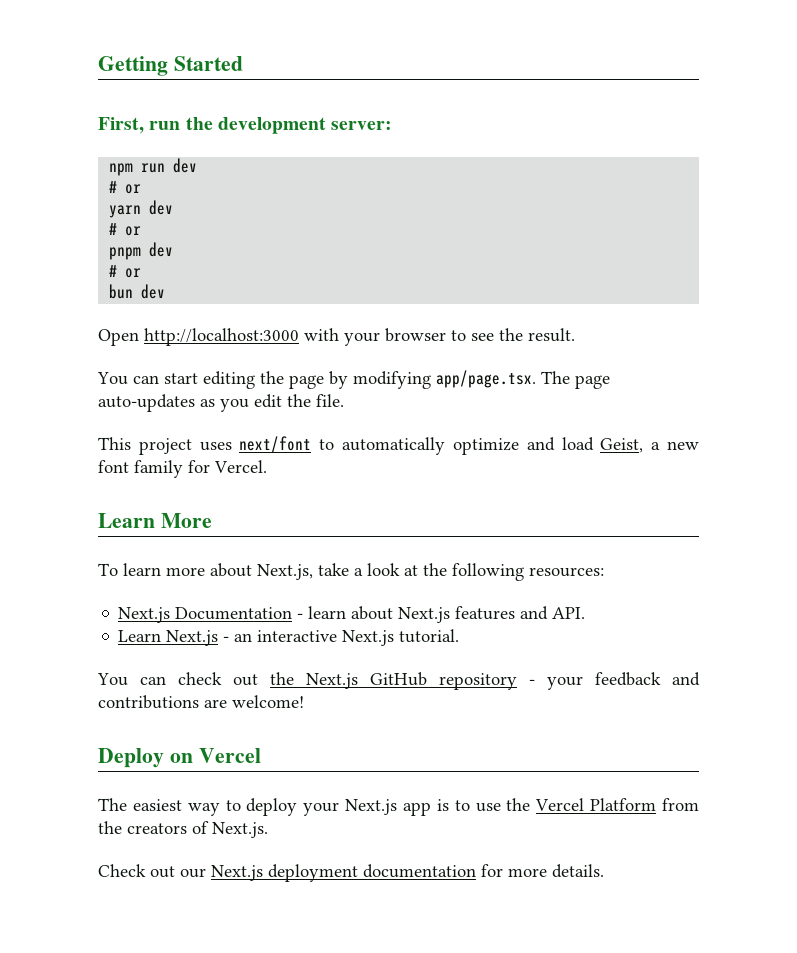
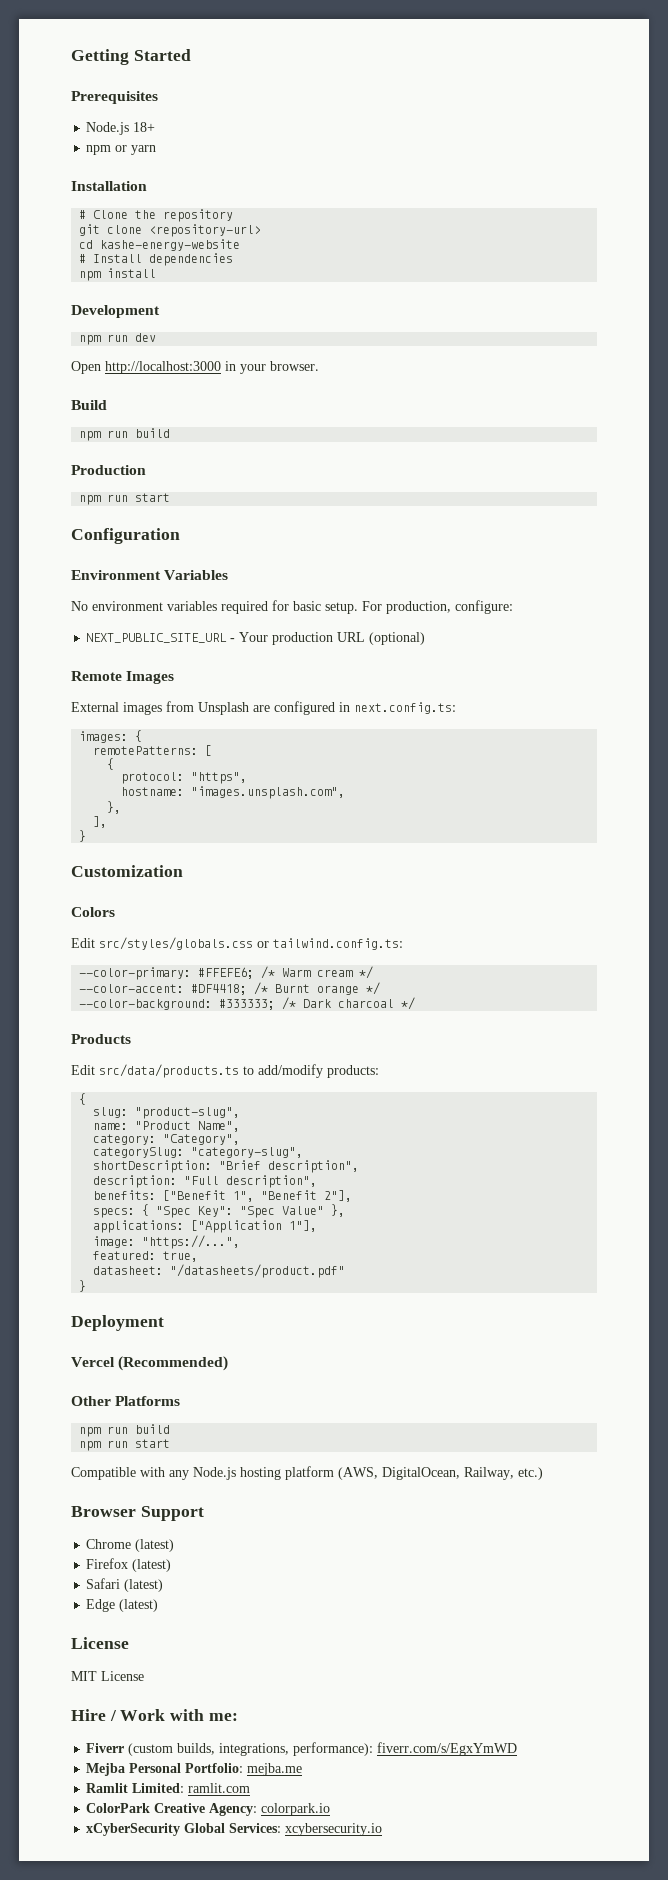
[98,117,393,134] [109,158,198,176] [109,181,142,194] [109,200,174,218] [109,223,142,236] [109,242,174,260] [109,265,142,278] [109,284,166,299] [98,328,575,346] [97,370,610,389] [98,394,344,412] [98,436,699,455] [98,460,267,478] [98,513,212,528] [98,563,604,581] [118,606,586,623] [118,629,460,646] [97,672,700,690] [98,695,304,709] [98,748,261,768] [98,798,699,816] [98,821,268,838] [98,864,604,882] First, run the development server: // npm run dev // # or // yarn dev // # or // pnpm dev // # or // bun dev // Open http://localhost:3000 with your browser to see the result. // You can start editing the page by modifying app/page.tsx. The page auto-updates as you edit the file. // This project uses next/font to automatically optimize and load Geist, a new font family for Vercel. // Learn More // To learn more about Next.js, take a look at the following resources: // Next.js Documentation - learn about Next.js features and API. // Learn Next.js - an interactive Next.js tutorial. // You can check out the Next.js GitHub repository - your feedback and contributions are welcome! // Deploy on Vercel // The easiest way to deploy your Next.js app is to use the Vercel Platform from the creators of Next.js. // Check out our Next.js deployment documentation for more details. -> [71,91,158,104] [86,122,156,135] [86,145,157,155] [71,181,147,191] [79,209,234,222] [79,224,262,237] [79,239,241,251] [79,253,234,266] [79,268,157,281] [71,305,160,318] [79,333,157,345] [71,361,319,374] [71,400,107,410] [79,428,171,441] [71,465,146,475] [79,493,171,505] [71,528,180,544] [71,570,229,580] [71,600,513,614] [86,632,426,645] [71,671,175,684] [71,701,456,715] [79,730,143,743] [93,745,213,756] [107,758,115,770] [121,772,248,784] [121,786,346,799] [107,801,122,814] [93,816,108,828] [79,830,87,842] [71,865,183,877] [71,907,115,917] [71,937,403,950] [79,966,374,980] [79,982,381,995] [79,997,416,1010] [71,1034,131,1044] [71,1064,379,1078] [79,1093,87,1105] [93,1107,241,1119] [93,1121,241,1132] [93,1134,241,1145] [93,1147,304,1158] [93,1160,360,1173] [93,1175,318,1188] [93,1190,353,1202] [93,1204,346,1218] [93,1220,318,1233] [93,1235,241,1249] [93,1251,199,1262] [93,1264,346,1278] [79,1280,87,1292] [71,1315,164,1331] [71,1356,229,1371] [71,1396,181,1406] [79,1424,171,1437] [79,1439,171,1451] [71,1466,543,1480] [71,1506,204,1521] [86,1539,175,1552] [86,1558,172,1572] [86,1578,164,1592] [86,1599,159,1612] [71,1637,129,1649] [71,1671,144,1681] [71,1709,238,1721] [86,1742,518,1756] [86,1763,303,1776] [86,1783,251,1793] [86,1803,331,1816] [86,1823,383,1836] Prerequisites // Node.js 18+ // npm or yarn // Installation // # Clone the repository // git clone <repository-url> // cd kashe-energy-website // # Install dependencies // npm install // Development // npm run dev // Open http://localhost:3000 in your browser. // Build // npm run build // Production // npm run start // Configuration // Environment Variables // No environment variables required for basic setup. For production, configure: // NEXT_PUBLIC_SITE_URL - Your production URL (optional) // Remote Images // External images from Unsplash are configured in next.config.ts: // images: { // remotePatterns: [ // { // protocol: "https", // hostname: "images.unsplash.com", // }, // ], // } // Customization // Colors // Edit src/styles/globals.css or tailwind.config.ts: // --color-primary: #FFEFE6; /* Warm cream */ // --color-accent: #DF4418; /* Burnt orange */ // --color-background: #333333; /* Dark charcoal */ // Products // Edit src/data/products.ts to add/modify products: // { // slug: "product-slug", // name: "Product Name", // category: "Category", // categorySlug: "category-slug", // shortDescription: "Brief description", // description: "Full description", // benefits: ["Benefit 1", "Benefit 2"], // specs: { "Spec Key": "Spec Value" }, // applications: ["Application 1"], // image: "https://...", // featured: true, // datasheet: "/datasheets/product.pdf" // } // Deployment // Vercel (Recommended) // Other Platforms // npm run build // npm run start // Compatible with any Node.js hosting platform (AWS, DigitalOcean, Railway, etc.) // Browser Support // Chrome (latest) // Firefox (latest) // Safari (latest) // Edge (latest) // License // MIT License // Hire / Work with me: // Fiverr (custom builds, integrations, performance): fiverr.com/s/EgxYmWD // Mejba Personal Portfolio: mejba.me // Ramlit Limited: ramlit.com // ColorPark Creative Agency: colorpark.io // xCyberSecurity Global Services: xcybersecurity.io

